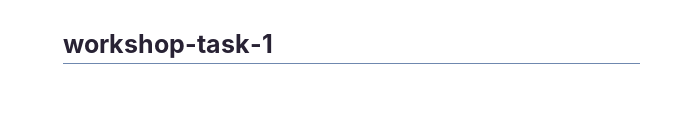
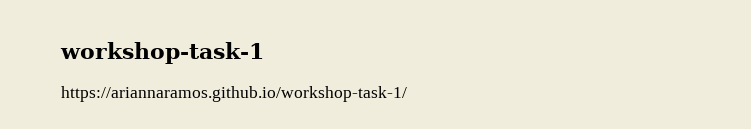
(273, 46) none -> [61,86,407,102] // https://ariannaramos.github.io/workshop-task-1/

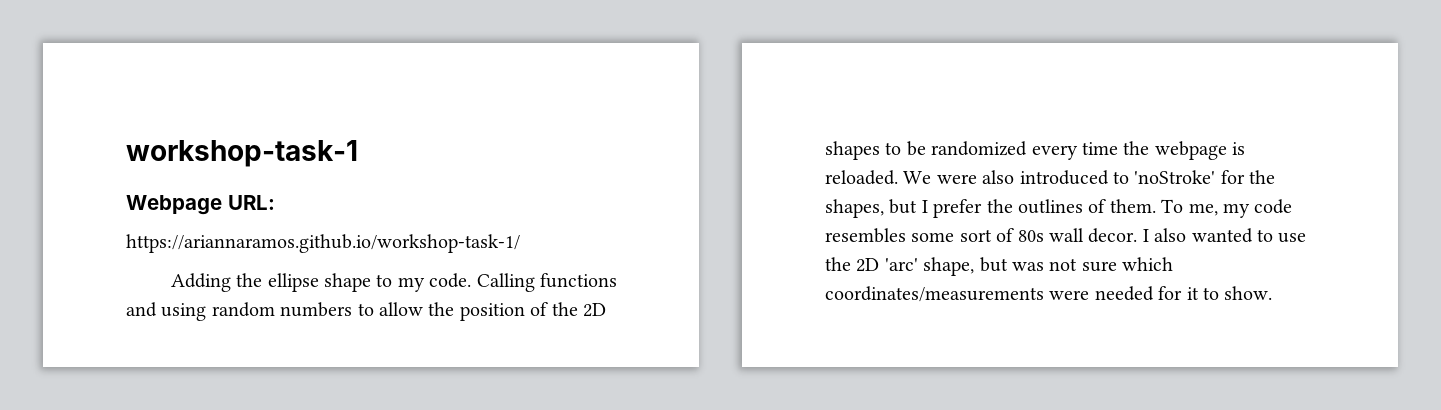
(264, 53) none -> [126,195,275,215] // Webpage URL:
(407, 94) none -> [170,273,618,292] [126,302,606,321] [825,141,1246,160] [825,170,1276,185] [825,199,1293,218] [825,228,1307,243] [825,257,1174,276] [825,286,1273,302] // Adding the ellipse shape to my code. Calling functions and using random numbers to allow the position of the 2D shapes to be randomized every time the webpage is reloaded. We were also introduced to 'noStroke' for the shapes, but I prefer the outlines of them. To me, my code resembles some sort of 80s wall decor. I also wanted to use the 2D 'arc' shape, but was not sure which coordinates/measurements were needed for it to show.

